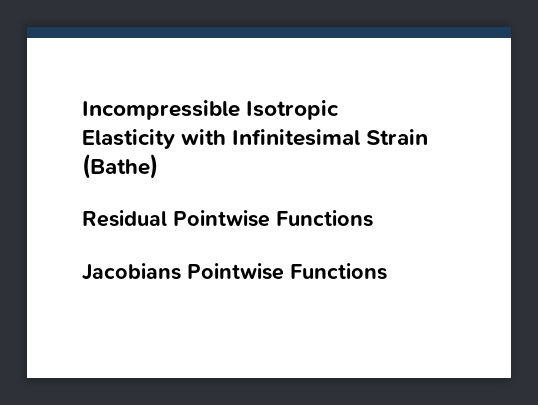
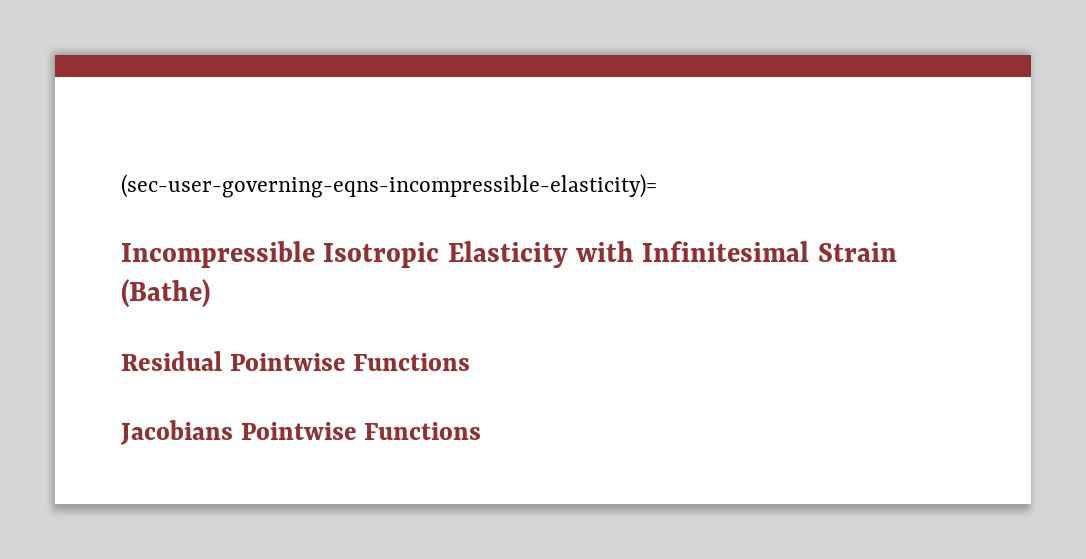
(82, 110) none -> [121,174,657,198] (sec-user-governing-eqns-incompressible-elasticity)= //

